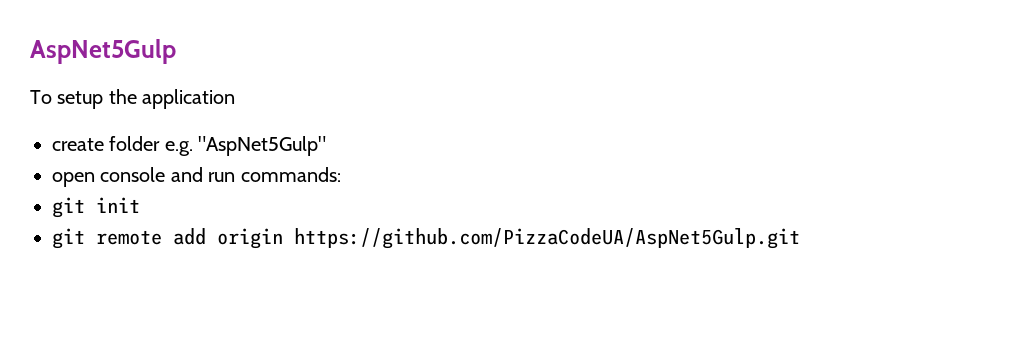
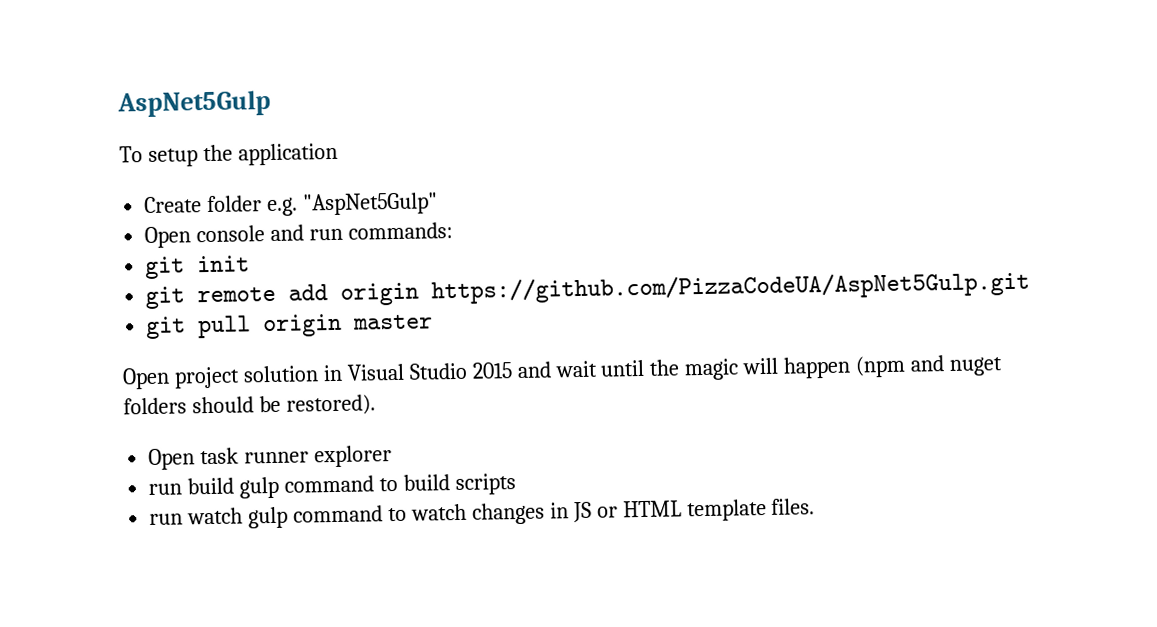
[52,138,104,151] create -> [144,196,203,214] Create
[52,172,95,187] open -> [144,226,192,249] Open
(800, 238) none -> [146,313,434,340] [122,355,1004,390] [123,394,376,416] [148,445,393,471] [148,473,516,499] [149,498,816,529] // git pull origin master // Open project solution in Visual Studio 2015 and wait until the magic will happen (npm and nuget folders should be restored). // Open task runner explorer // run build gulp command to build scripts // run watch gulp command to watch changes in JS or HTML template files.

